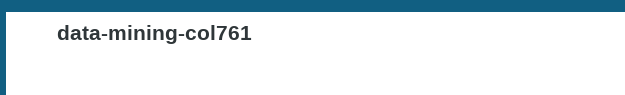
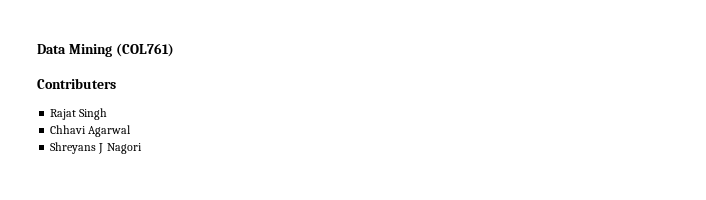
[57,25,252,44] data-mining-col761 -> [37,43,174,57] [37,78,116,89] [50,108,108,120] [50,125,132,137] [50,142,142,154] Data Mining (COL761) // Contributers // Rajat Singh // Chhavi Agarwal // Shreyans J Nagori

